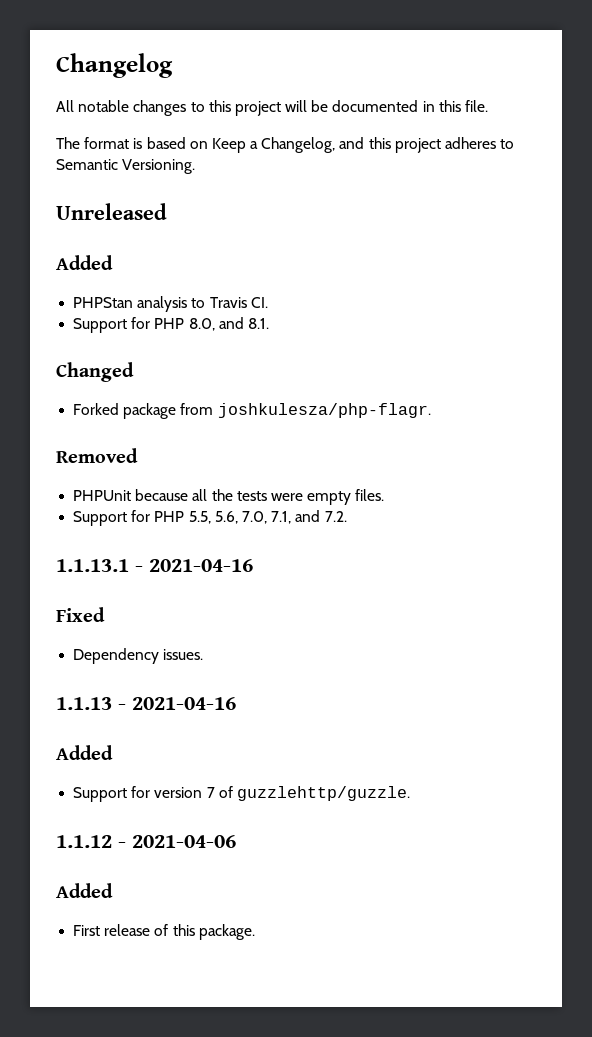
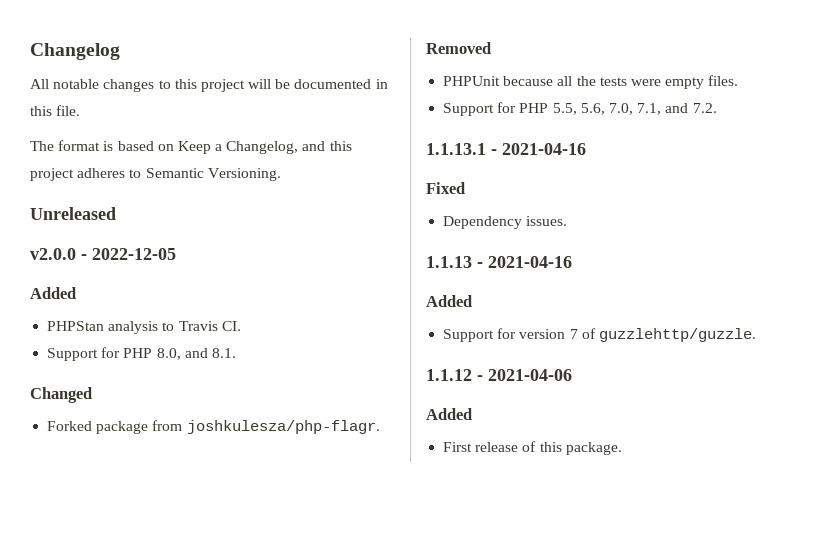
(167, 211) none -> [30,248,176,260] // v2.0.0 - 2022-12-05

